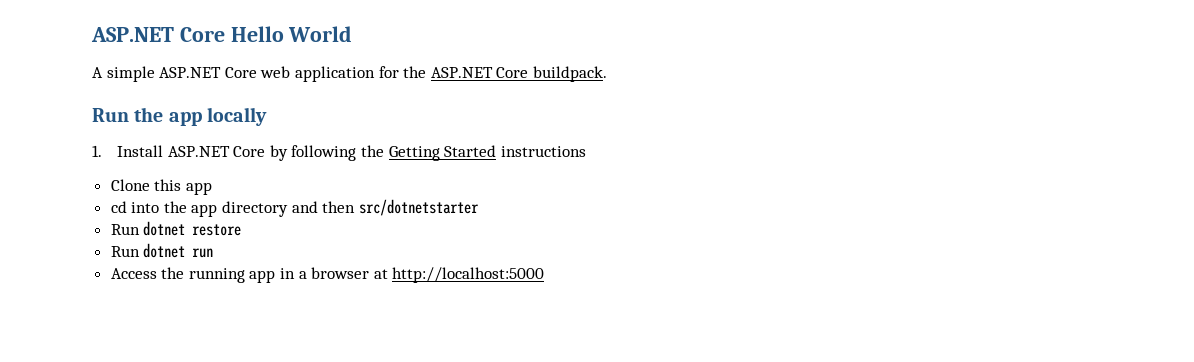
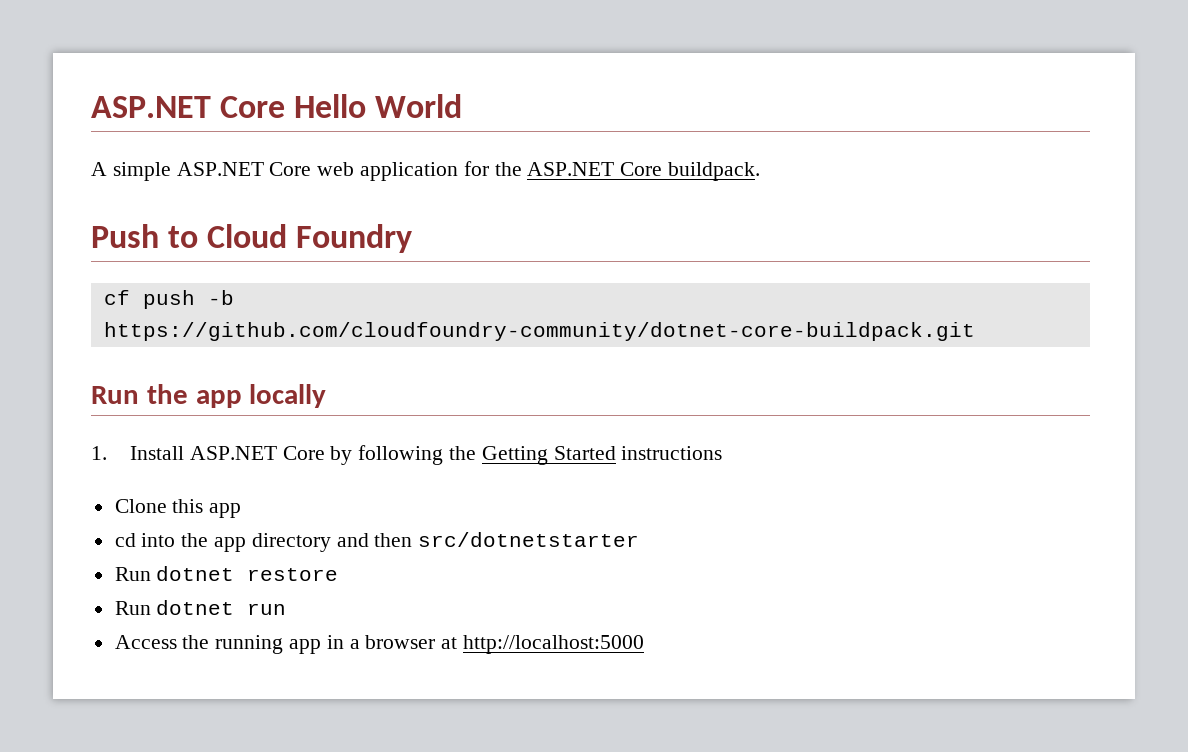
(607, 74) none -> [91,224,413,253] [103,290,234,309] [103,322,975,341] // Push to Cloud Foundry // cf push -b https://github.com/cloudfoundry-community/dotnet-core-buildpack.git

